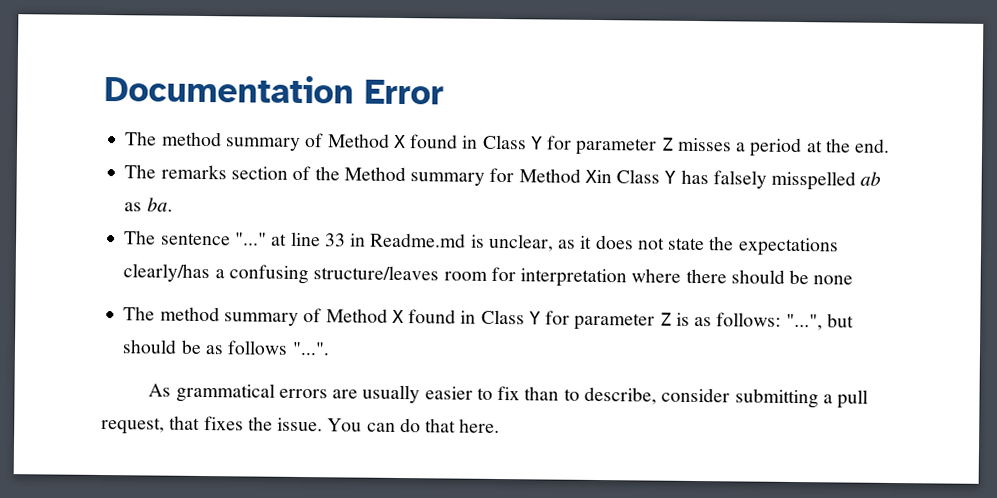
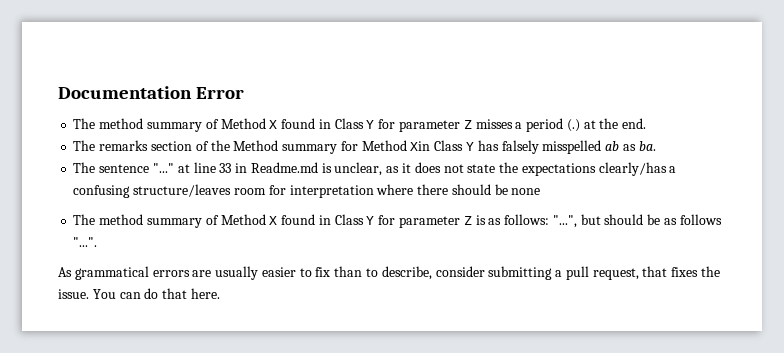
(803, 147) none -> [566,119,580,132] (.)

